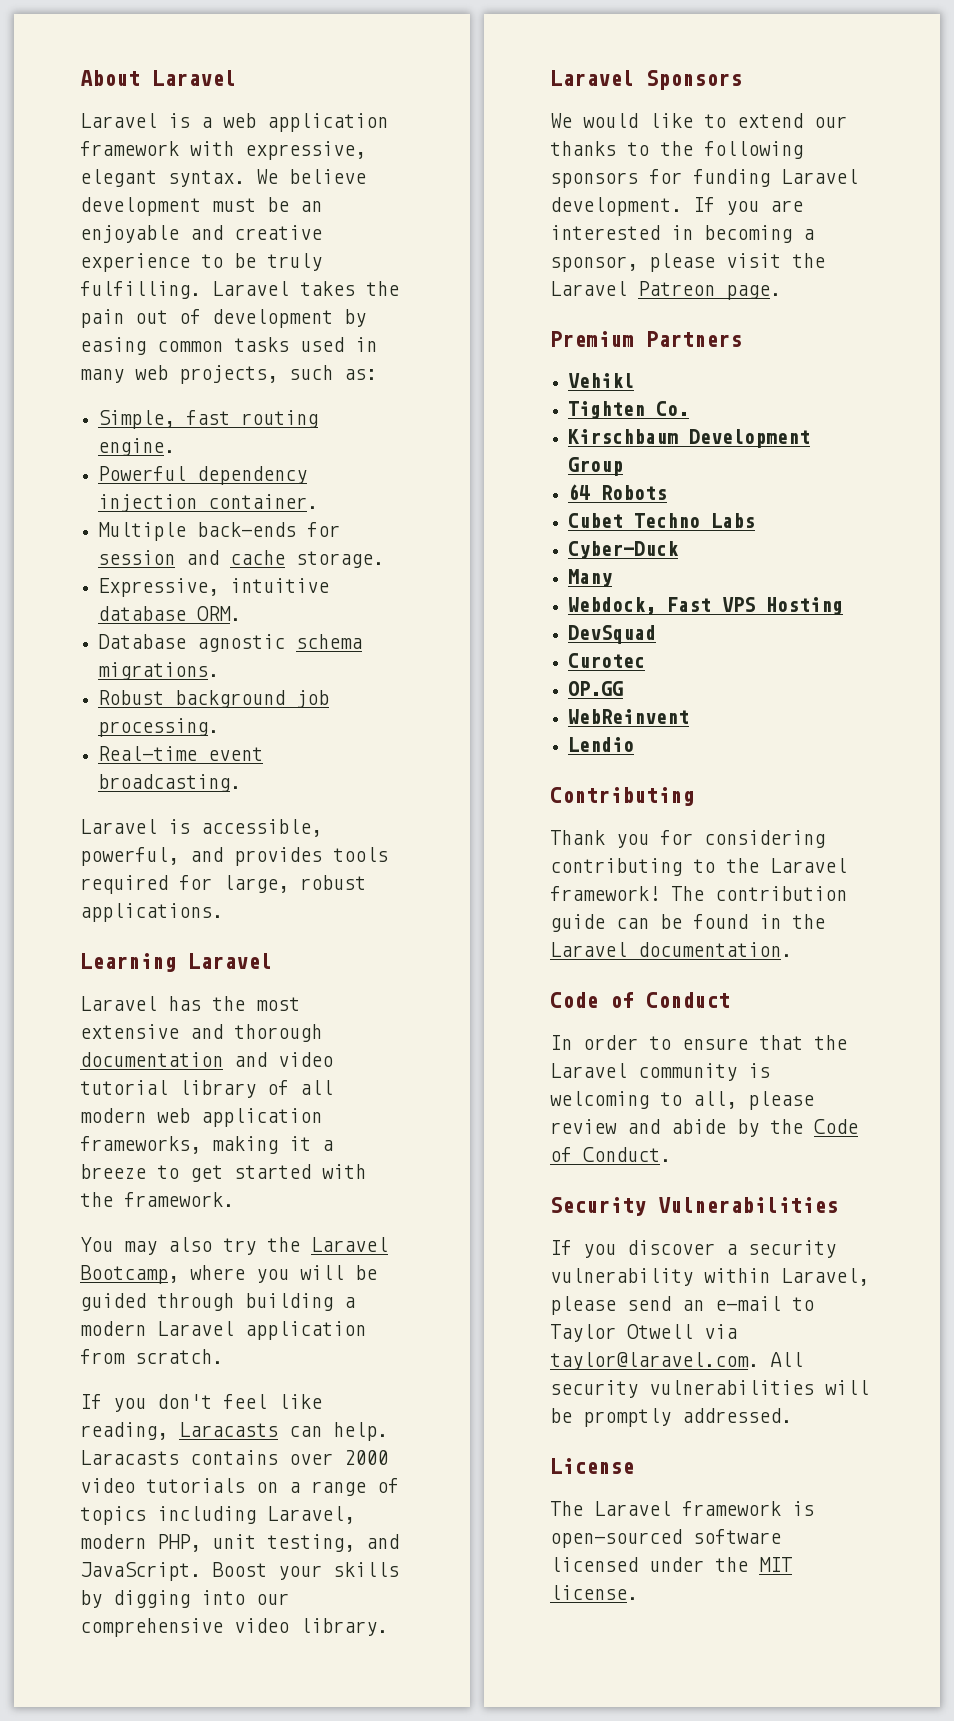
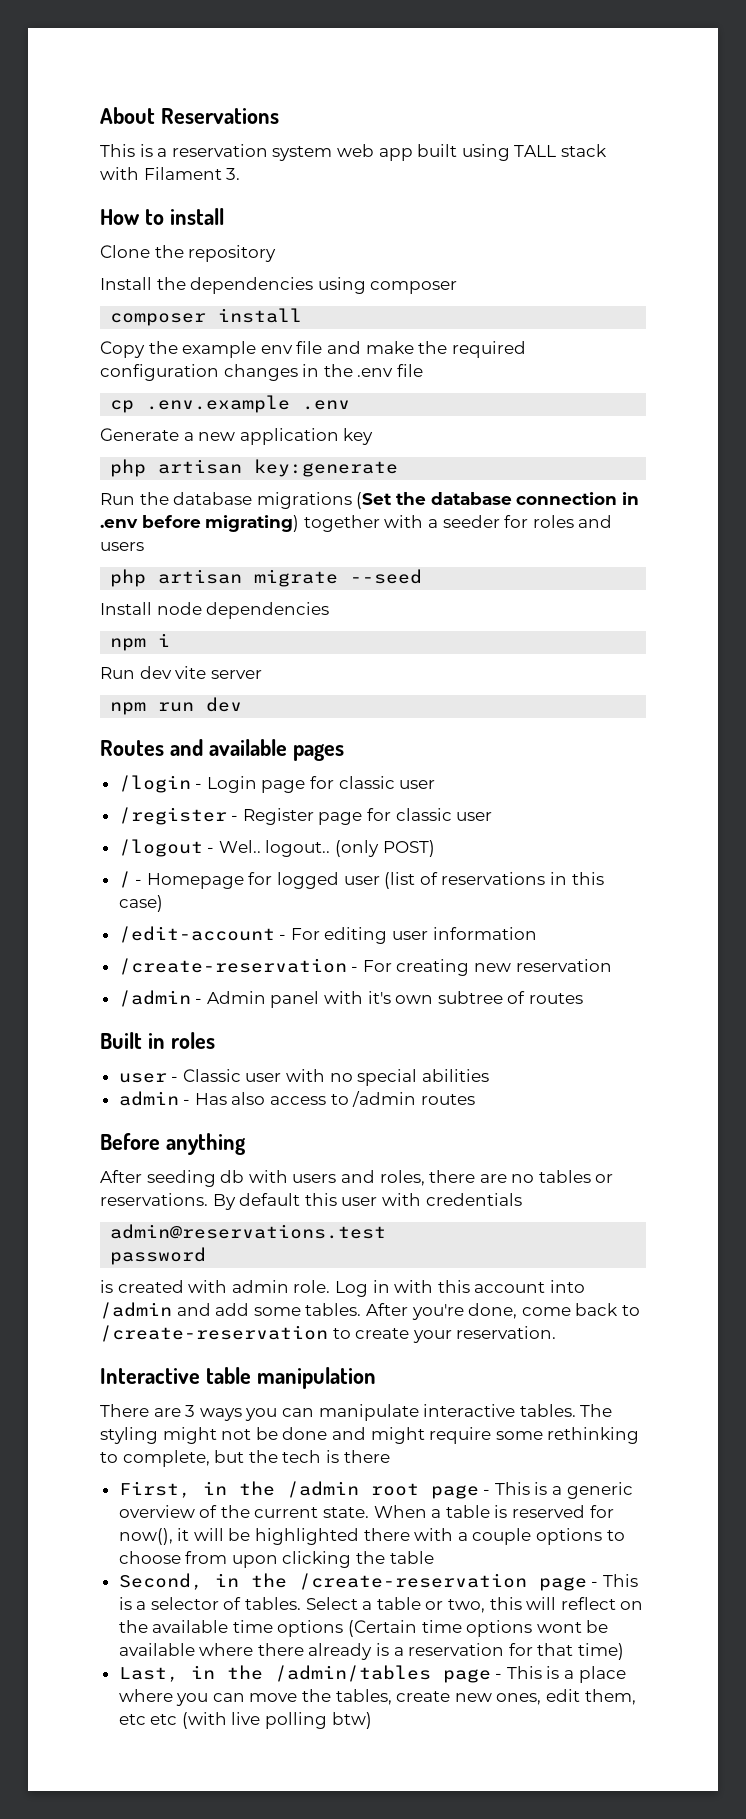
[152,70,236,86] [80,113,388,132] [80,141,366,160] [80,169,366,187] [80,197,322,216] [80,225,322,243] [80,253,322,272] [80,281,399,299] [80,309,366,328] [80,337,377,355] [80,365,377,384] [98,410,319,429] [98,438,176,456] [98,466,308,485] [98,494,319,512] [98,522,341,541] [98,550,385,568] [98,578,330,597] [98,606,242,621] [98,634,363,652] [98,662,220,680] [98,690,330,708] [98,718,220,737] [98,746,264,761] [98,774,242,792] [80,819,322,837] [80,847,388,866] [80,875,366,894] [80,903,223,922] [80,953,272,972] [80,996,300,1011] [80,1024,322,1042] [80,1052,333,1067] [80,1080,333,1098] [80,1108,322,1127] [80,1136,333,1154] [80,1164,366,1182] [80,1192,234,1207] [80,1237,388,1255] [80,1265,377,1284] [80,1293,355,1311] [80,1321,366,1340] [80,1349,223,1364] [80,1394,322,1412] [80,1422,388,1441] [80,1450,388,1465] [80,1478,399,1496] [80,1506,355,1525] [80,1534,399,1552] [80,1562,399,1581] [80,1590,289,1608] [80,1618,388,1637] [550,70,742,90] [550,113,847,128] [550,141,803,159] [550,169,858,188] [550,197,803,216] [550,225,814,243] [550,253,825,272] [550,281,781,300] [550,331,742,347] [568,373,635,388] [568,401,690,419] [568,429,811,448] [568,457,624,476] [568,484,668,500] [568,513,756,528] [568,541,680,559] [568,569,613,587] [568,597,844,615] [568,625,657,644] [568,653,646,668] [568,681,624,696] [568,709,690,724] [568,737,635,752] [550,787,694,806] [550,830,825,848] [550,858,847,876] [550,886,847,901] [550,914,825,932] [550,942,792,957] [550,992,730,1008] [550,1035,847,1050] [550,1063,770,1081] [550,1091,814,1110] [550,1119,858,1137] [550,1147,671,1162] [550,1197,838,1216] [550,1240,836,1258] [550,1268,869,1286] [550,1296,814,1315] [550,1324,737,1342] [550,1352,803,1370] [550,1380,869,1398] [550,1408,792,1427] [550,1458,634,1474] [550,1501,814,1516] [550,1529,781,1548] [550,1557,792,1572] [550,1585,638,1600] Laravel // Laravel is a web application framework with expressive, elegant syntax. We believe development must be an enjoyable and creative experience to be truly fulfilling. Laravel takes the pain out of development by easing common tasks used in many web projects, such as: // Simple, fast routing engine. // Powerful dependency injection container. // Multiple back-ends for session and cache storage. // Expressive, intuitive database ORM. // Database agnostic schema migrations. // Robust background job processing. // Real-time event broadcasting. // Laravel is accessible, powerful, and provides tools required for large, robust applications. // Learning Laravel // Laravel has the most extensive and thorough documentation and video tutorial library of all modern web application frameworks, making it a breeze to get started with the framework. // You may also try the Laravel Bootcamp, where you will be guided through building a modern Laravel application from scratch. // If you don't feel like reading, Laracasts can help. Laracasts contains over 2000 video tutorials on a range of topics including Laravel, modern PHP, unit testing, and JavaScript. Boost your skills by digging into our comprehensive video library. // Laravel Sponsors // We would like to extend our thanks to the following sponsors for funding Laravel development. If you are interested in becoming a sponsor, please visit the Laravel Patreon page. // Premium Partners // Vehikl // Tighten Co. // Kirschbaum Development Group // 64 Robots // Cubet Techno Labs // Cyber-Duck // Many // Webdock, Fast VPS Hosting // DevSquad // Curotec // OP.GG // WebReinvent // Lendio // Contributing // Thank you for considering contributing to the Laravel framework! The contribution guide can be found in the Laravel documentation. // Code of Conduct // In order to ensure that the Laravel community is welcoming to all, please review and abide by the Code of Conduct. // Security Vulnerabilities // If you discover a security vulnerability within Laravel, please send an e-mail to Taylor Otwell via taylor@laravel.com. All security vulnerabilities will be promptly addressed. // License // The Laravel framework is open-sourced software licensed under the MIT license. -> [160,108,279,124] [100,144,607,161] [100,167,241,180] [100,208,224,225] [100,245,277,262] [100,277,458,294] [110,308,303,326] [100,341,526,358] [100,364,423,381] [110,395,351,413] [100,428,374,445] [110,459,399,477] [100,492,639,509] [100,515,613,532] [100,542,144,551] [110,569,423,587] [100,602,330,619] [110,633,171,651] [100,666,262,679] [110,697,243,715] [100,739,344,761] [118,775,436,793] [118,807,493,825] [118,839,435,857] [118,871,604,889] [118,895,163,912] [118,926,537,944] [118,958,612,976] [118,990,584,1008] [100,1032,215,1049] [118,1069,489,1086] [118,1091,475,1107] [100,1133,246,1155] [100,1170,614,1187] [100,1193,522,1210] [110,1224,387,1239] [110,1247,207,1265] [100,1280,585,1297] [100,1302,640,1320] [100,1325,557,1343] [100,1367,376,1389] [100,1404,613,1421] [100,1427,640,1444] [100,1450,390,1467] [118,1481,633,1499] [118,1505,614,1518] [118,1528,625,1545] [118,1551,434,1568] [118,1573,638,1591] [118,1597,644,1613] [118,1620,609,1637] [118,1643,625,1660] [118,1665,626,1683] [118,1689,636,1706] [118,1712,372,1729] Reservations // This is a reservation system web app built using TALL stack with Filament 3. // How to install // Clone the repository // Install the dependencies using composer // composer install // Copy the example env file and make the required configuration changes in the .env file // cp .env.example .env // Generate a new application key // php artisan key:generate // Run the database migrations (Set the database connection in .env before migrating) together with a seeder for roles and users // php artisan migrate --seed // Install node dependencies // npm i // Run dev vite server // npm run dev // Routes and available pages // /login - Login page for classic user // /register - Register page for classic user // /logout - Wel.. logout.. (only POST) // / - Homepage for logged user (list of reservations in this case) // /edit-account - For editing user information // /create-reservation - For creating new reservation // /admin - Admin panel with it's own subtree of routes // Built in roles // user - Classic user with no special abilities // admin - Has also access to /admin routes // Before anything // After seeding db with users and roles, there are no tables or reservations. By default this user with credentials // admin@reservations.test // password // is created with admin role. Log in with this account into /admin and add some tables. After you're done, come back to /create-reservation to create your reservation. // Interactive table manipulation // There are 3 ways you can manipulate interactive tables. The styling might not be done and might require some rethinking to complete, but the tech is there // First, in the /admin root page - This is a generic overview of the current state. When a table is reserved for now(), it will be highlighted there with a couple options to choose from upon clicking the table // Second, in the /create-reservation page - This is a selector of tables. Select a table or two, this will reflect on the available time options (Certain time options wont be available where there already is a reservation for that time) // Last, in the /admin/tables page - This is a place where you can move the tables, create new ones, edit them, etc etc (with live polling btw)

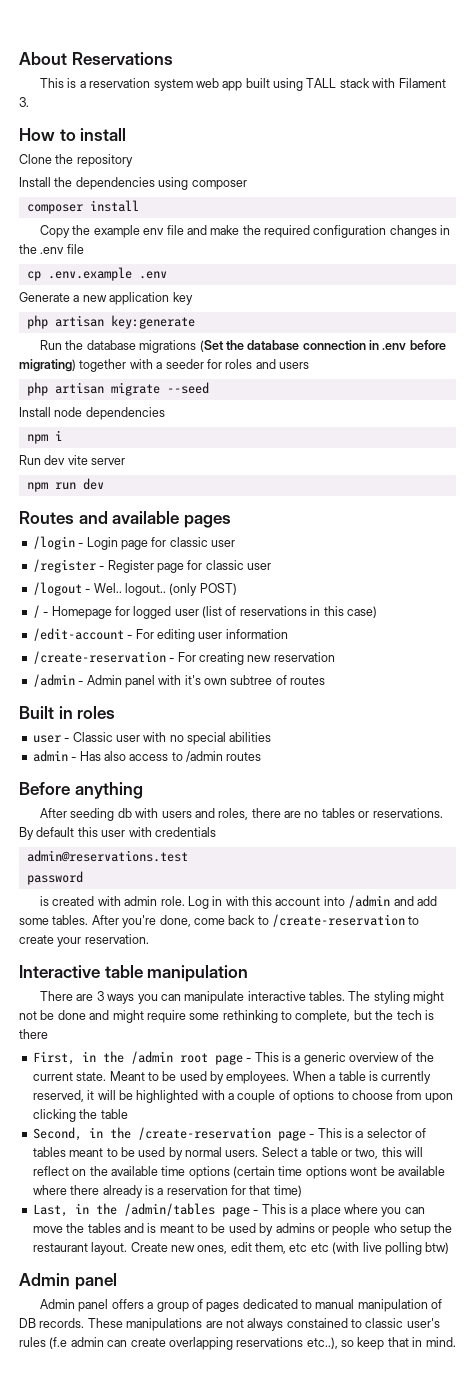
(370, 1512) none -> [109,1071,290,1084] Meant to be used by employees.
[512,1505,614,1518] [118,1528,173,1545] reserved for now(), -> [381,1071,432,1084] [32,1090,84,1102] currently reserved,
[363,1528,410,1541] there -> (199, 1096) none
(532, 1536) none -> [278,1090,290,1100] of
[245,1597,302,1610] tables. -> [32,1147,259,1160] tables meant to be used by normal users.
[348,1620,418,1637] (Certain -> [233,1166,275,1178] (certain
[335,1689,451,1705] tables, create -> [87,1223,453,1236] [32,1242,168,1255] tables and is meant to be used by admins or people who setup the restaurant layout. Create
(372, 1720) none -> [19,1273,117,1290] [40,1299,443,1312] [19,1318,440,1331] [19,1337,456,1350] // Admin panel // Admin panel offers a group of pages dedicated to manual manipulation of DB records. These manipulations are not always constained to classic user's rules (f.e admin can create overlapping reservations etc..), so keep that in mind.

